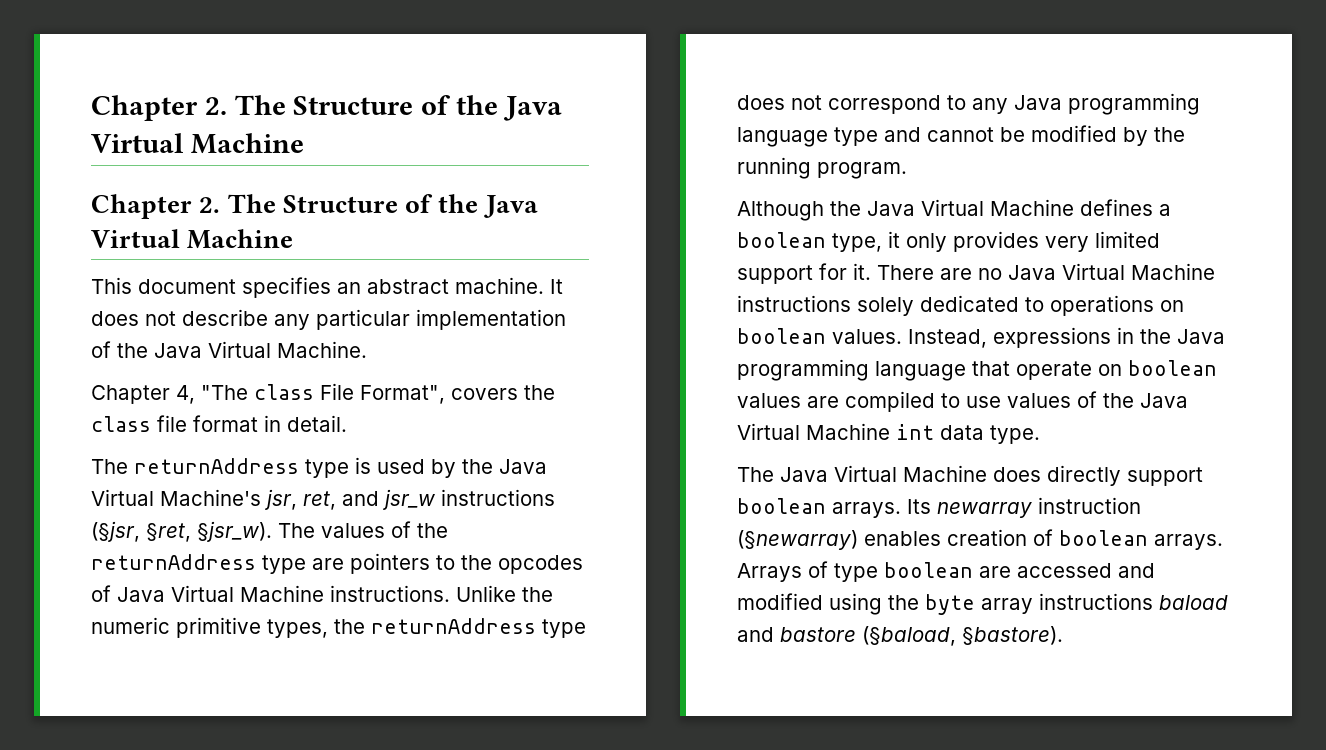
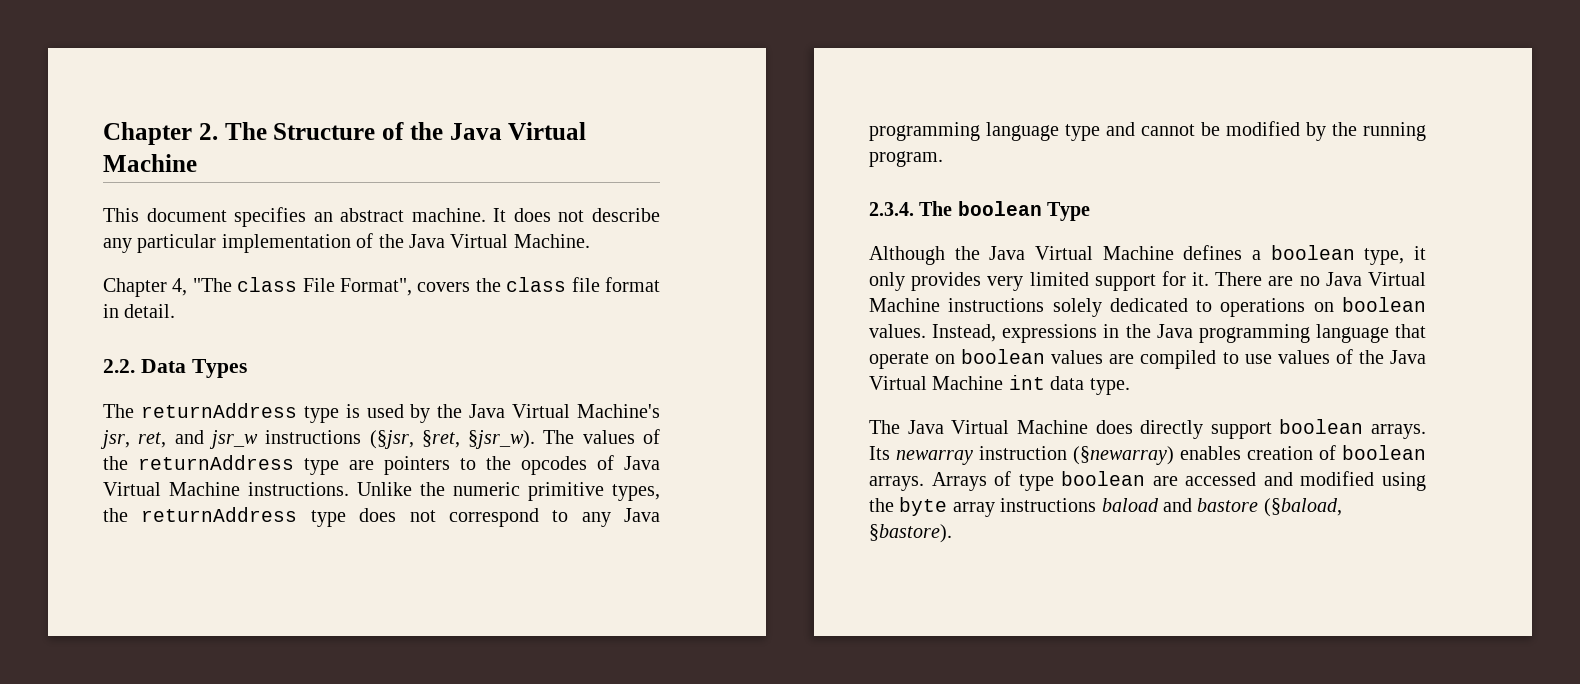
[91,95,562,121] [91,133,304,154] [91,194,538,219] [91,229,294,249] Chapter 2. The Structure of the Java Virtual Machine // Chapter 2. The Structure of the Java Virtual Machine -> [103,122,587,145] [103,154,197,172] Chapter 2. The Structure of the Java Virtual Machine
(347, 423) none -> [103,359,247,378] // 2.2. Data Types
(907, 170) none -> [869,201,1091,221] // 2.3.4. The boolean Type

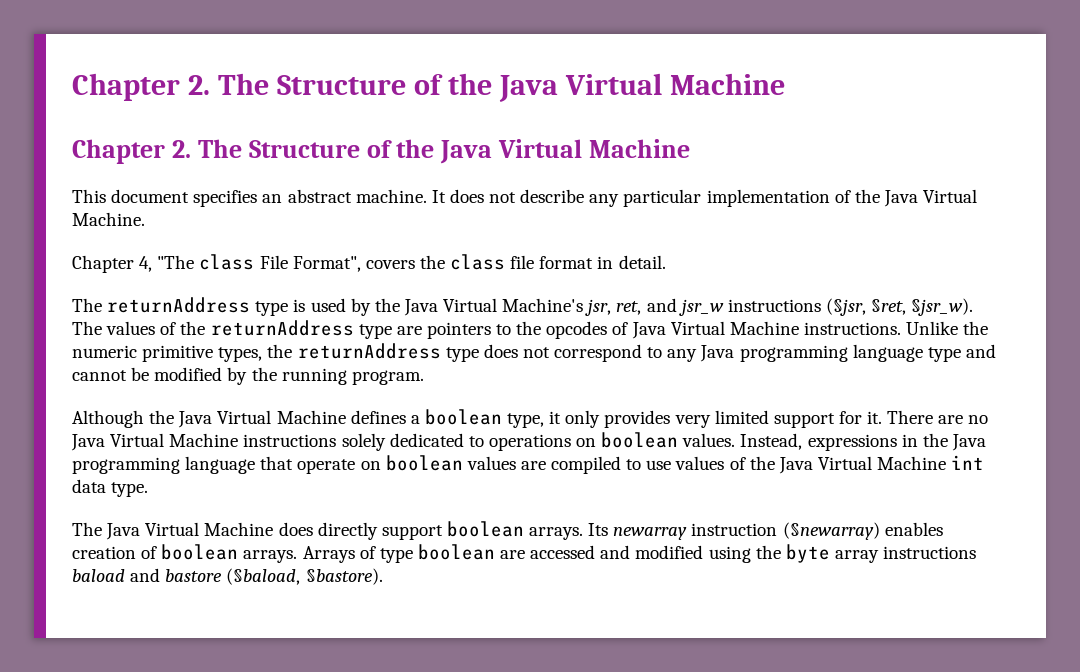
[103,122,587,145] [103,154,197,172] Chapter 2. The Structure of the Java Virtual Machine -> [72,73,785,102] [72,139,691,164] Chapter 2. The Structure of the Java Virtual Machine // Chapter 2. The Structure of the Java Virtual Machine
[103,359,247,378] // 2.2. Data Types -> (666, 262) none
[869,201,1091,221] // 2.3.4. The boolean Type -> (424, 377) none

